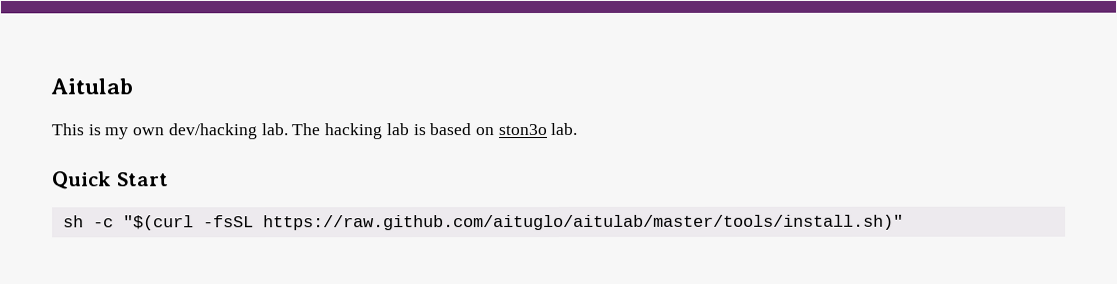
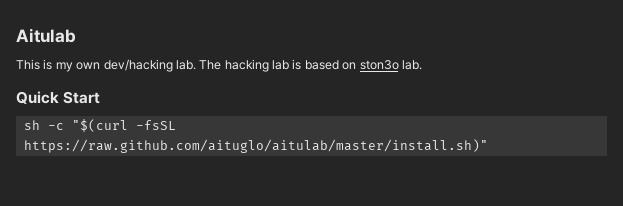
[262,214,904,231] https://raw.github.com/aituglo/aitulab/master/tools/install.sh)" -> [23,139,488,153] https://raw.github.com/aituglo/aitulab/master/install.sh)"

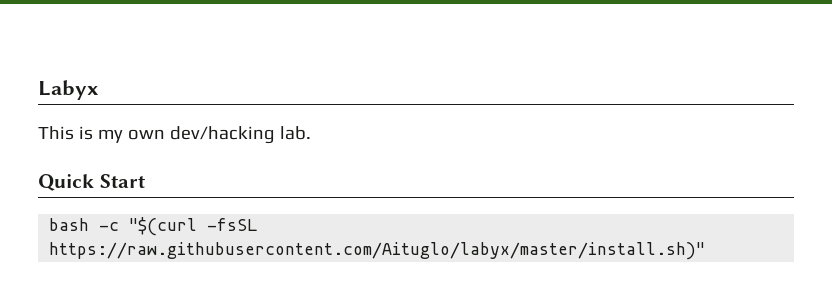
[16,28,76,43] Aitulab -> [38,80,99,100] Labyx
[199,59,422,72] The hacking lab is based on ston3o lab. -> (311, 133) none
[23,120,40,130] sh -> [49,218,90,231] bash
[23,139,488,153] https://raw.github.com/aituglo/aitulab/master/install.sh)" -> [49,242,706,260] https://raw.githubusercontent.com/Aituglo/labyx/master/install.sh)"

